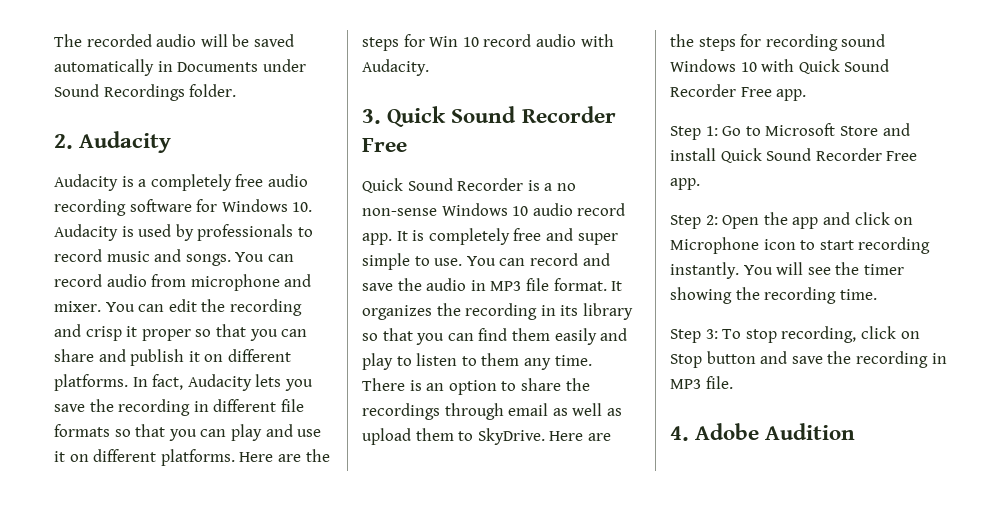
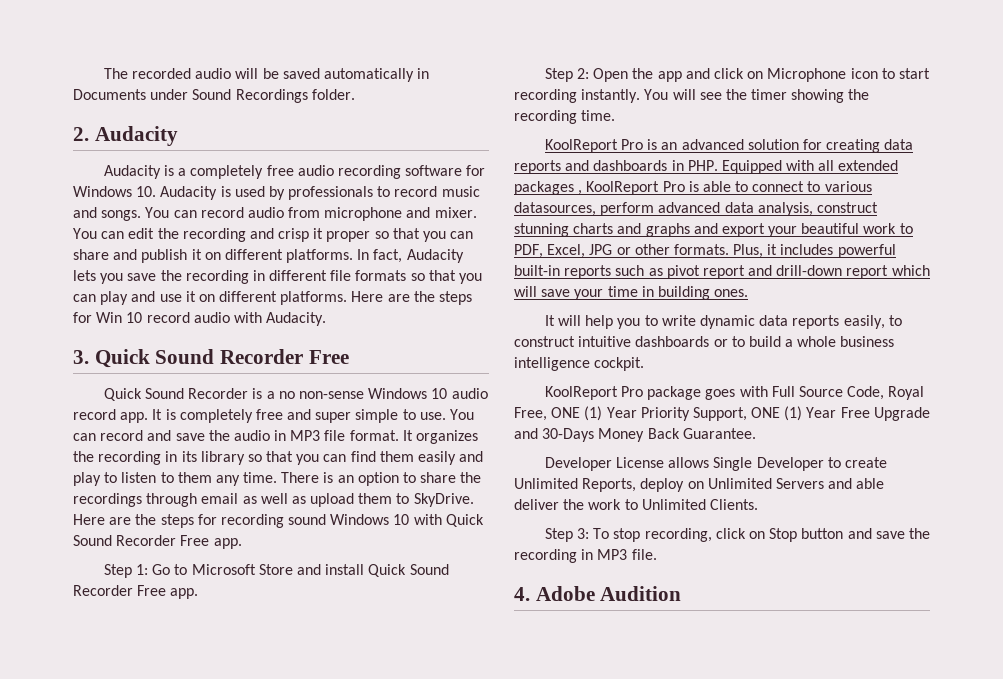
(877, 294) none -> [544,139,914,153] [514,160,899,174] [514,181,872,195] [514,202,878,216] [514,223,913,237] [514,244,896,258] [514,265,930,279] [514,286,749,300] [544,315,902,329] [514,336,895,347] [514,357,645,371] [544,386,925,400] [514,406,930,421] [514,428,756,442] [544,457,887,471] [514,478,885,492] [514,499,758,510] // KoolReport Pro is an advanced solution for creating data reports and dashboards in PHP. Equipped with all extended packages , KoolReport Pro is able to connect to various datasources, perform advanced data analysis, construct stunning charts and graphs and export your beautiful work to PDF, Excel, JPG or other formats. Plus, it includes powerful built-in reports such as pivot report and drill-down report which will save your time in building ones. // It will help you to write dynamic data reports easily, to construct intuitive dashboards or to build a whole business intelligence cockpit. // KoolReport Pro package goes with Full Source Code, Royal Free, ONE (1) Year Priority Support, ONE (1) Year Free Upgrade and 30-Days Money Back Guarantee. // Developer License allows Single Developer to create Unlimited Reports, deploy on Unlimited Servers and able deliver the work to Unlimited Clients.

